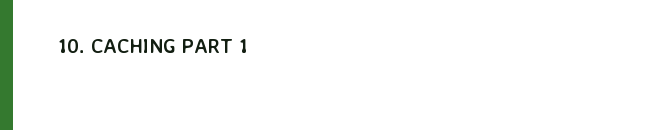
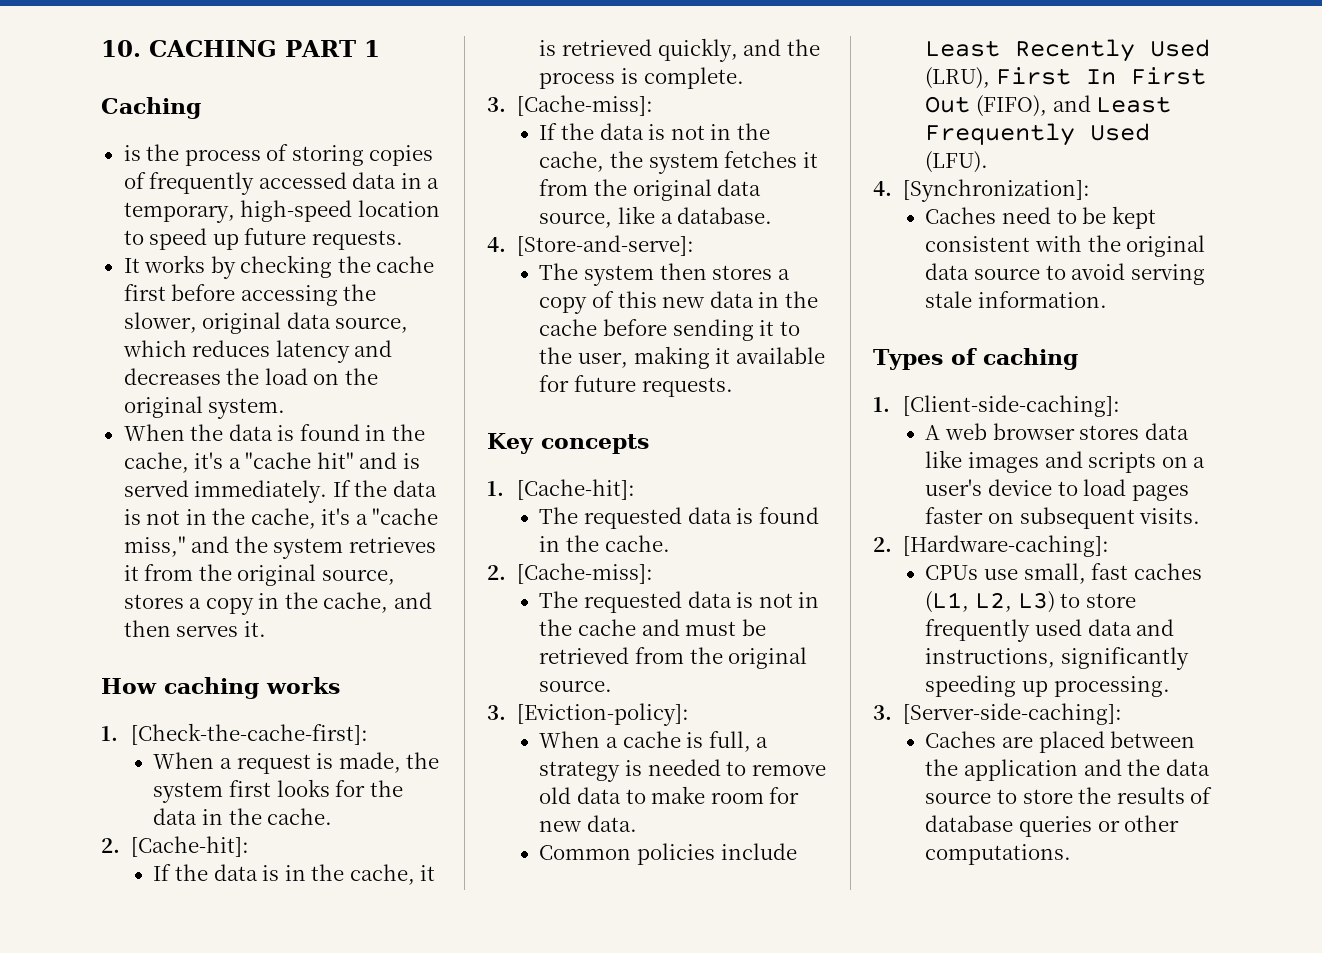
(248, 46) none -> [101,97,201,119] [123,144,434,166] [123,172,440,195] [123,200,440,223] [123,228,403,250] [123,255,435,279] [123,284,377,306] [123,312,409,334] [122,340,393,363] [123,368,378,385] [123,396,286,419] [123,424,425,441] [123,452,420,473] [123,480,437,503] [123,508,439,529] [123,536,436,559] [123,564,395,586] [123,592,432,615] [123,620,266,637] [101,677,340,699] [101,723,368,745] [153,752,440,774] [153,779,403,803] [153,808,333,825] [101,836,249,857] [153,864,436,885] [539,38,820,62] [539,67,744,89] [487,95,653,116] [539,123,770,140] [539,151,818,174] [539,179,762,201] [539,206,773,228] [487,235,694,256] [539,263,790,286] [539,291,818,314] [539,319,800,341] [539,346,825,369] [539,375,733,397] [487,433,649,454] [487,479,635,500] [539,507,819,529] [539,535,670,552] [487,563,653,584] [539,591,820,613] [539,619,766,636] [539,647,808,669] [539,680,613,692] [487,703,689,726] [539,731,769,752] [539,759,826,782] [539,786,800,804] [539,815,637,832] [539,843,797,865] [925,39,1211,62] [925,67,1206,89] [925,95,1172,117] [925,123,1151,146] [925,151,989,173] [873,179,1090,202] [925,206,1156,229] [925,235,1206,257] [925,263,1205,285] [925,291,1107,308] [873,348,1078,370] [873,395,1120,417] [925,423,1189,440] [925,450,1206,473] [925,479,1189,501] [925,507,1201,529] [873,535,1109,557] [925,563,1202,584] [925,591,1136,613] [925,619,1175,642] [925,647,1189,670] [925,675,1170,697] [873,703,1122,725] [925,731,1196,753] [925,759,1210,781] [925,787,1213,804] [925,815,1180,837] [925,844,1072,865] // Caching // is the process of storing copies of frequently accessed data in a temporary, high-speed location to speed up future requests. // It works by checking the cache first before accessing the slower, original data source, which reduces latency and decreases the load on the original system. // When the data is found in the cache, it's a "cache hit" and is served immediately. If the data is not in the cache, it's a "cache miss," and the system retrieves it from the original source, stores a copy in the cache, and then serves it. // How caching works // 1. [Check-the-cache-first]: // When a request is made, the system first looks for the data in the cache. // 2. [Cache-hit]: // If the data is in the cache, it is retrieved quickly, and the process is complete. // 3. [Cache-miss]: // If the data is not in the cache, the system fetches it from the original data source, like a database. // 4. [Store-and-serve]: // The system then stores a copy of this new data in the cache before sending it to the user, making it available for future requests. // Key concepts // 1. [Cache-hit]: // The requested data is found in the cache. // 2. [Cache-miss]: // The requested data is not in the cache and must be retrieved from the original source. // 3. [Eviction-policy]: // When a cache is full, a strategy is needed to remove old data to make room for new data. // Common policies include Least Recently Used (LRU), First In First Out (FIFO), and Least Frequently Used (LFU). // 4. [Synchronization]: // Caches need to be kept consistent with the original data source to avoid serving stale information. // Types of caching // 1. [Client-side-caching]: // A web browser stores data like images and scripts on a user's device to load pages faster on subsequent visits. // 2. [Hardware-caching]: // CPUs use small, fast caches (L1, L2, L3) to store frequently used data and instructions, significantly speeding up processing. // 3. [Server-side-caching]: // Caches are placed between the application and the data source to store the results of database queries or other computations.

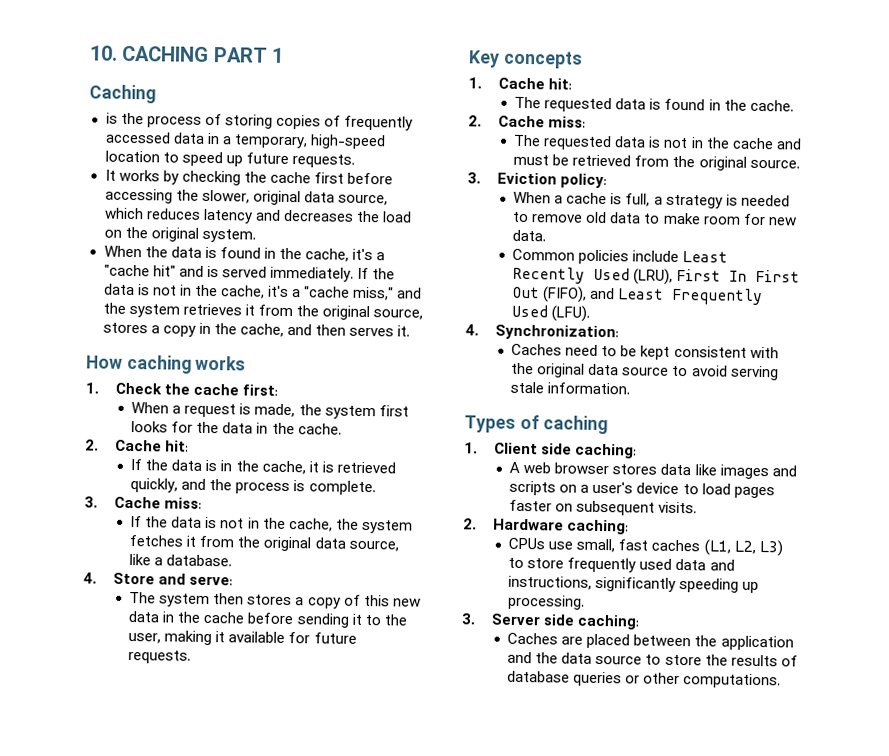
[130,723,368,745] [Check-the-cache-first]: -> [114,382,278,396] Check the cache first:
[130,836,249,857] [Cache-hit]: -> [114,439,189,452] Cache hit:
[516,95,653,116] [Cache-miss]: -> [113,496,202,509] Cache miss:
[516,235,694,256] [Store-and-serve]: -> [112,572,233,586] Store and serve:
[516,479,635,500] [Cache-hit]: -> [497,77,572,90] Cache hit:
[516,563,653,584] [Cache-miss]: -> [497,115,586,128] Cache miss:
[516,703,689,726] [Eviction-policy]: -> [496,172,607,189] Eviction policy:
[902,179,1090,202] [Synchronization]: -> [494,324,619,341] Synchronization:
[902,395,1120,417] [Client-side-caching]: -> [493,442,637,459] Client side caching:
[902,535,1109,557] [Hardware-caching]: -> [492,518,629,535] Hardware caching:
[902,703,1122,725] [Server-side-caching]: -> [490,613,639,630] Server side caching:

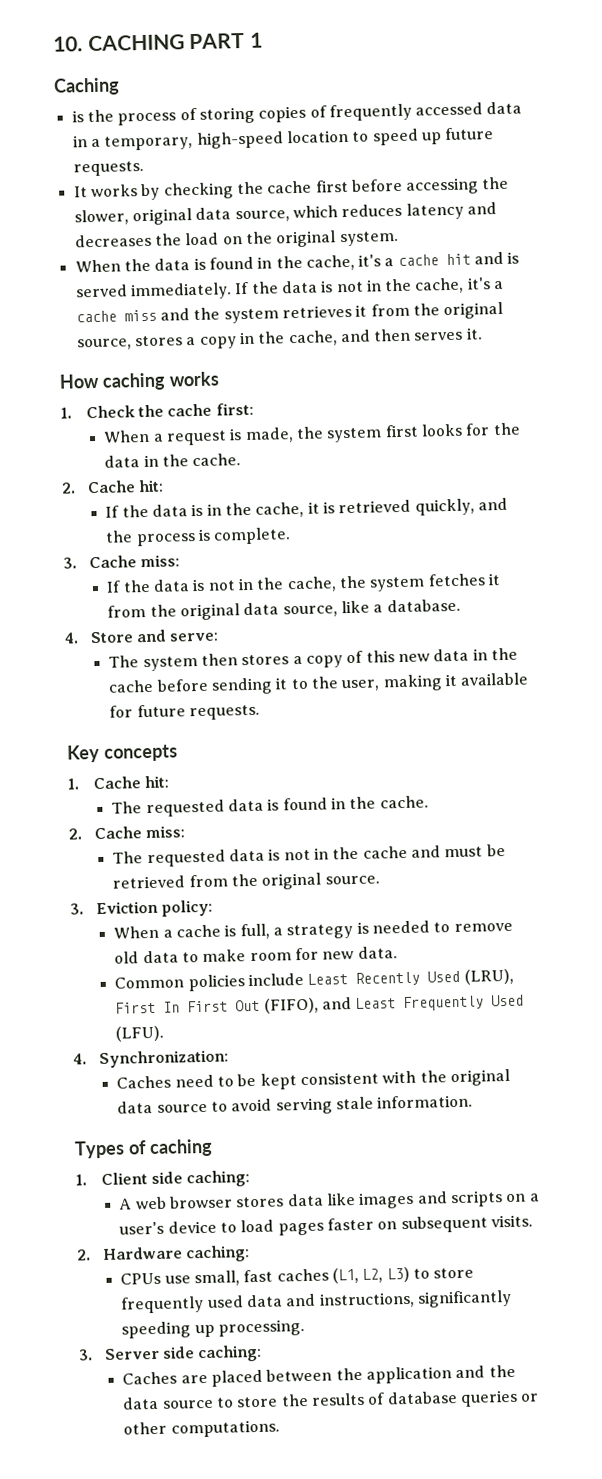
[103,264,176,277] "cache hit" -> [397,253,471,267] cache hit
[303,286,394,301] "cache miss," -> [75,309,157,323] cache miss

